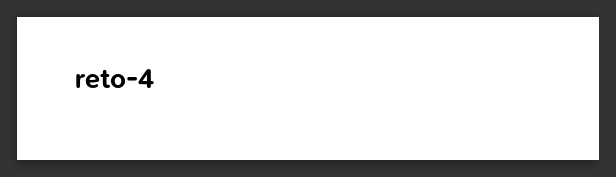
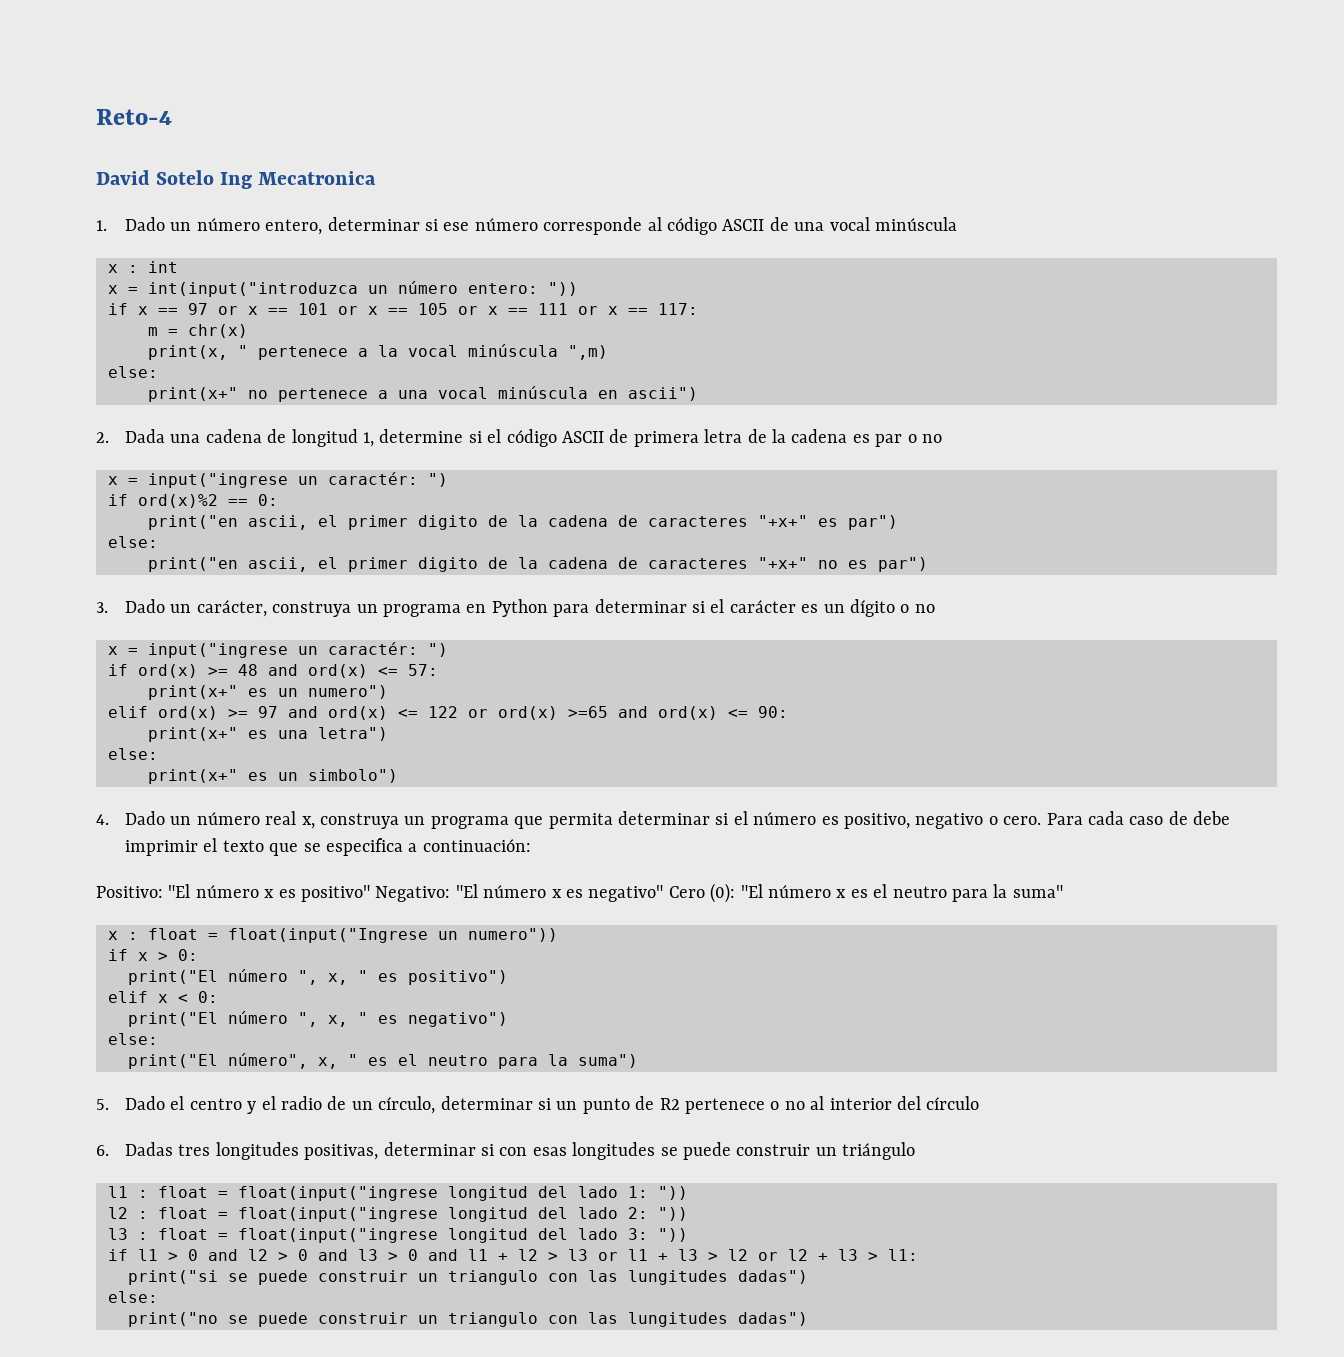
[75,69,154,89] reto-4 -> [96,109,172,125] [96,170,377,189] [96,217,958,235] [108,261,178,273] [108,281,578,297] [108,303,698,315] [148,324,248,338] [148,344,608,360] [108,366,158,378] [148,386,698,402] [96,429,943,447] [108,472,448,488] [108,494,278,508] [148,515,898,530] [108,536,158,548] [148,557,928,572] [96,599,935,617] [108,642,448,658] [108,664,438,678] [148,685,388,700] [108,706,788,720] [148,727,388,742] [108,748,158,760] [148,769,398,784] [96,811,1231,829] [125,838,531,856] [96,883,1063,903] [108,928,558,943] [108,949,198,961] [128,969,508,985] [108,991,218,1003] [128,1011,508,1027] [108,1033,158,1045] [128,1053,638,1069] [96,1096,980,1114] [96,1142,916,1160] [108,1186,688,1201] [108,1207,688,1222] [108,1228,688,1243] [108,1249,918,1261] [128,1270,808,1285] [108,1291,158,1303] [128,1312,808,1327] Reto-4 // David Sotelo Ing Mecatronica // 1. Dado un número entero, determinar si ese número corresponde al código ASCII de una vocal minúscula // x : int // x = int(input("introduzca un número entero: ")) // if x == 97 or x == 101 or x == 105 or x == 111 or x == 117: // m = chr(x) // print(x, " pertenece a la vocal minúscula ",m) // else: // print(x+" no pertenece a una vocal minúscula en ascii") // 2. Dada una cadena de longitud 1, determine si el código ASCII de primera letra de la cadena es par o no // x = input("ingrese un caractér: ") // if ord(x)%2 == 0: // print("en ascii, el primer digito de la cadena de caracteres "+x+" es par") // else: // print("en ascii, el primer digito de la cadena de caracteres "+x+" no es par") // 3. Dado un carácter, construya un programa en Python para determinar si el carácter es un dígito o no // x = input("ingrese un caractér: ") // if ord(x) >= 48 and ord(x) <= 57: // print(x+" es un numero") // elif ord(x) >= 97 and ord(x) <= 122 or ord(x) >=65 and ord(x) <= 90: // print(x+" es una letra") // else: // print(x+" es un simbolo") // 4. Dado un número real x, construya un programa que permita determinar si el número es positivo, negativo o cero. Para cada caso de debe imprimir el texto que se especifica a continuación: // Positivo: "El número x es positivo" Negativo: "El número x es negativo" Cero (0): "El número x es el neutro para la suma" // x : float = float(input("Ingrese un numero")) // if x > 0: // print("El número ", x, " es positivo") // elif x < 0: // print("El número ", x, " es negativo") // else: // print("El número", x, " es el neutro para la suma") // 5. Dado el centro y el radio de un círculo, determinar si un punto de R2 pertenece o no al interior del círculo // 6. Dadas tres longitudes positivas, determinar si con esas longitudes se puede construir un triángulo // l1 : float = float(input("ingrese longitud del lado 1: ")) // l2 : float = float(input("ingrese longitud del lado 2: ")) // l3 : float = float(input("ingrese longitud del lado 3: ")) // if l1 > 0 and l2 > 0 and l3 > 0 and l1 + l2 > l3 or l1 + l3 > l2 or l2 + l3 > l1: // print("si se puede construir un triangulo con las lungitudes dadas") // else: // print("no se puede construir un triangulo con las lungitudes dadas")

